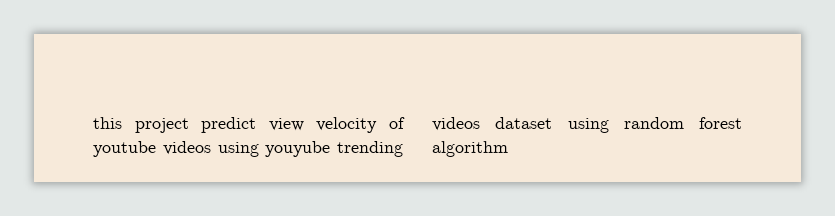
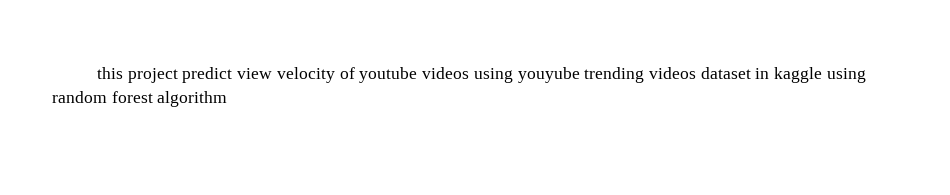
(553, 123) none -> [755,67,823,83] in kaggle

